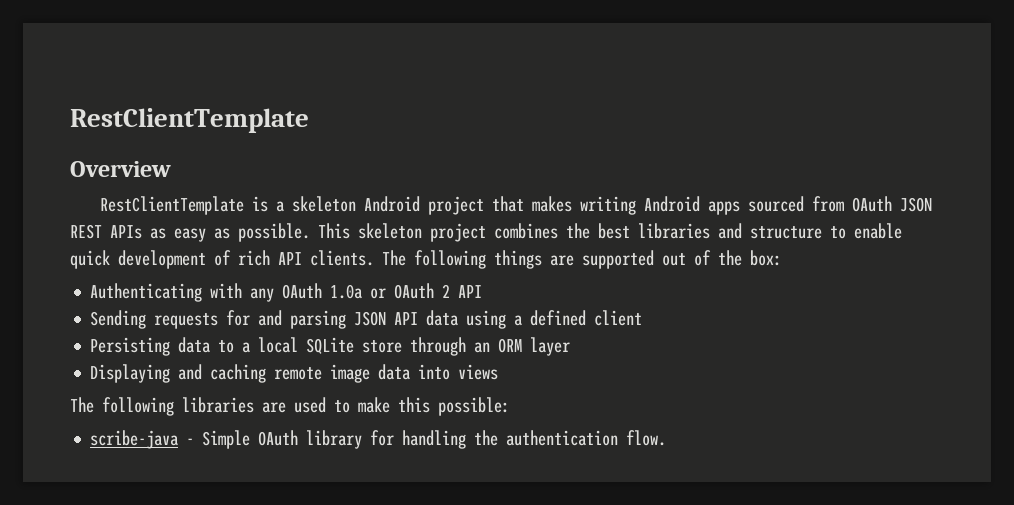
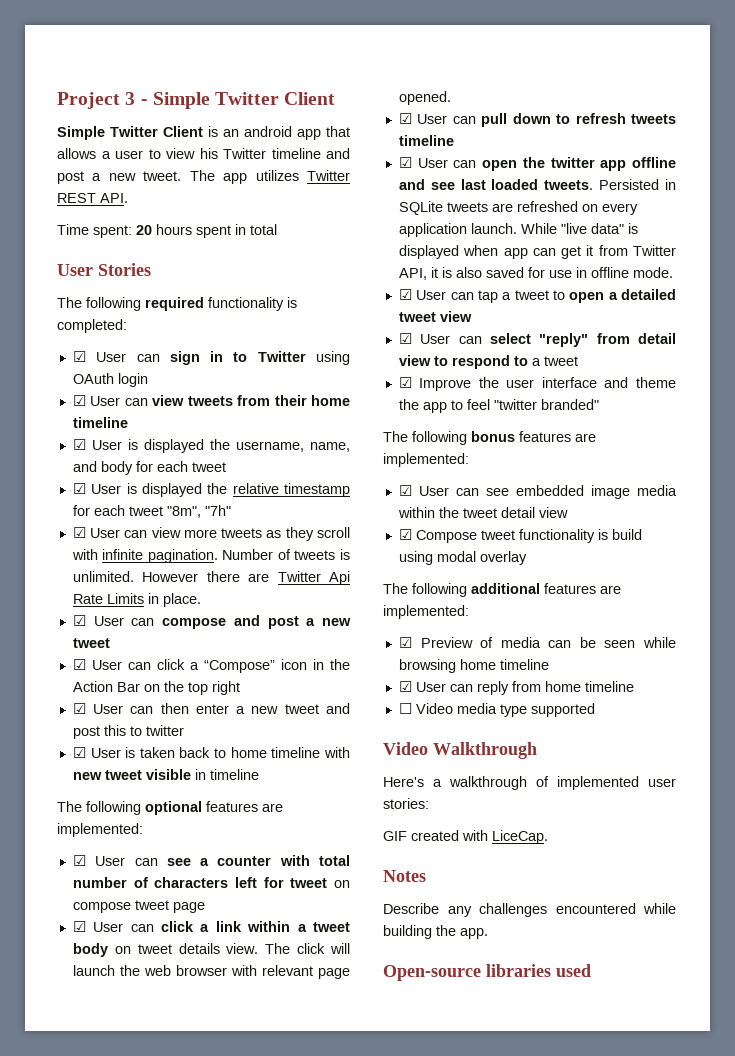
[70,108,309,133] [70,161,171,177] [99,196,932,215] [70,223,902,242] [70,250,782,269] [90,283,483,302] [90,310,643,329] [90,337,571,356] [90,364,499,383] [70,397,510,416] [90,430,667,449] RestClientTemplate // Overview // RestClientTemplate is a skeleton Android project that makes writing Android apps sourced from OAuth JSON REST APIs as easy as possible. This skeleton project combines the best libraries and structure to enable quick development of rich API clients. The following things are supported out of the box: // Authenticating with any OAuth 1.0a or OAuth 2 API // Sending requests for and parsing JSON API data using a defined client // Persisting data to a local SQLite store through an ORM layer // Displaying and caching remote image data into views // The following libraries are used to make this possible: // scribe-java - Simple OAuth library for handling the authentication flow. -> [57,92,336,109] [57,126,350,140] [57,148,350,159] [57,170,350,184] [57,193,128,203] [57,224,277,238] [57,263,151,276] [57,297,297,311] [57,319,127,333] [72,351,350,365] [72,373,148,387] [72,395,350,406] [72,417,128,428] [72,439,350,453] [72,461,226,475] [72,483,350,497] [72,505,231,518] [72,527,350,541] [71,549,350,563] [72,571,351,585] [72,593,201,607] [72,615,351,629] [72,638,110,648] [72,659,350,673] [72,681,240,695] [72,703,350,714] [72,725,184,739] [72,747,350,758] [72,769,259,780] [57,801,283,815] [57,823,143,837] [72,855,350,866] [72,877,351,888] [72,900,205,913] [72,921,350,932] [72,943,351,957] [72,965,350,979] [398,91,451,105] [398,113,676,127] [398,135,454,146] [398,157,676,171] [398,179,676,190] [398,201,638,215] [398,223,638,237] [398,245,676,259] [398,267,673,280] [398,289,676,303] [398,311,472,322] [398,333,676,347] [398,355,578,369] [398,377,676,391] [398,399,599,413] [383,431,596,445] [383,453,469,467] [398,485,677,499] [397,507,568,518] [398,529,642,543] [398,551,527,565] [383,583,621,597] [383,605,469,619] [398,637,676,648] [398,659,549,673] [398,681,634,695] [398,703,595,717] [383,742,537,759] [383,776,676,790] [383,798,429,809] [383,830,548,844] [383,870,426,882] [383,903,676,917] [383,925,488,939] [383,964,591,981] Project 3 - Simple Twitter Client // Simple Twitter Client is an android app that allows a user to view his Twitter timeline and post a new tweet. The app utilizes Twitter REST API. // Time spent: 20 hours spent in total // User Stories // The following required functionality is completed: // ☑ User can sign in to Twitter using OAuth login // ☑ User can view tweets from their home timeline // ☑ User is displayed the username, name, and body for each tweet // ☑ User is displayed the relative timestamp for each tweet "8m", "7h" // ☑ User can view more tweets as they scroll with infinite pagination. Number of tweets is unlimited. However there are Twitter Api Rate Limits in place. // ☑ User can compose and post a new tweet // ☑ User can click a “Compose” icon in the Action Bar on the top right // ☑ User can then enter a new tweet and post this to twitter // ☑ User is taken back to home timeline with new tweet visible in timeline // The following optional features are implemented: // ☑ User can see a counter with total number of characters left for tweet on compose tweet page // ☑ User can click a link within a tweet body on tweet details view. The click will launch the web browser with relevant page opened. // ☑ User can pull down to refresh tweets timeline // ☑ User can open the twitter app offline and see last loaded tweets. Persisted in SQLite tweets are refreshed on every application launch. While "live data" is displayed when app can get it from Twitter API, it is also saved for use in offline mode. // ☑ User can tap a tweet to open a detailed tweet view // ☑ User can select "reply" from detail view to respond to a tweet // ☑ Improve the user interface and theme the app to feel "twitter branded" // The following bonus features are implemented: // ☑ User can see embedded image media within the tweet detail view // ☑ Compose tweet functionality is build using modal overlay // The following additional features are implemented: // ☑ Preview of media can be seen while browsing home timeline // ☑ User can reply from home timeline // ☐ Video media type supported // Video Walkthrough // Here's a walkthrough of implemented user stories: // GIF created with LiceCap. // Notes // Describe any challenges encountered while building the app. // Open-source libraries used

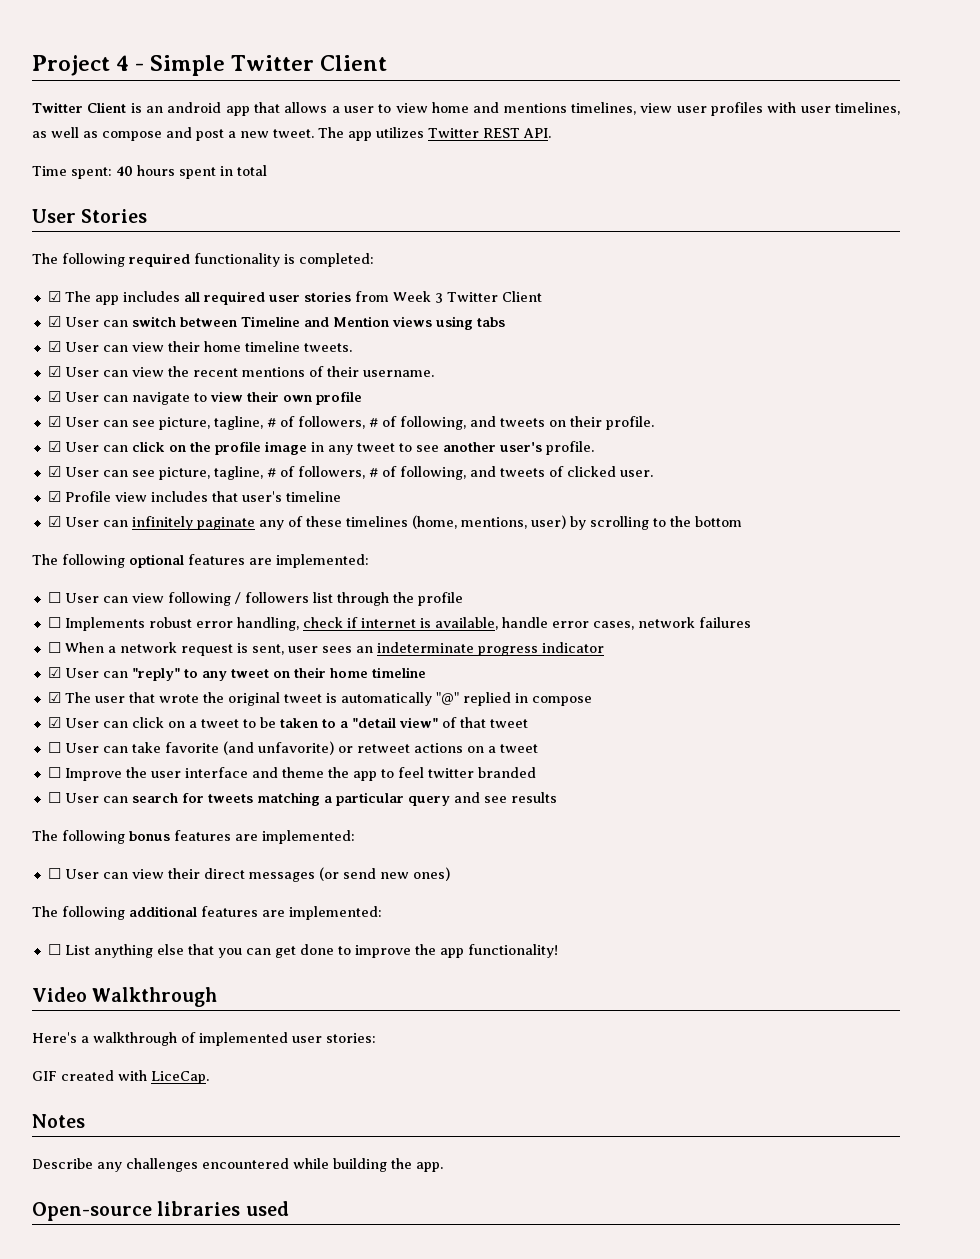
[125,92,136,105] 3 -> [116,55,130,71] 4
[57,126,105,140] Simple -> (388, 63) none
[199,148,321,159] his Twitter timeline -> [431,102,901,116] [32,127,162,141] home and mentions timelines, view user profiles with user timelines, as well as compose
[136,225,152,235] 20 -> [116,166,133,176] 40
[96,351,350,365] [72,373,148,387] [72,395,350,406] [72,417,128,428] [72,439,350,453] [72,461,226,475] [72,483,350,497] [72,505,231,518] [72,527,350,541] [71,549,350,563] [72,571,351,585] [72,593,201,607] [72,615,351,629] [72,638,110,648] [72,659,350,673] [72,681,240,695] [72,703,350,714] [72,725,184,739] [72,747,350,758] [72,769,259,780] User can sign in to Twitter using OAuth login // ☑ User can view tweets from their home timeline // ☑ User is displayed the username, name, and body for each tweet // ☑ User is displayed the relative timestamp for each tweet "8m", "7h" // ☑ User can view more tweets as they scroll with infinite pagination. Number of tweets is unlimited. However there are Twitter Api Rate Limits in place. // ☑ User can compose and post a new tweet // ☑ User can click a “Compose” icon in the Action Bar on the top right // ☑ User can then enter a new tweet and post this to twitter // ☑ User is taken back to home timeline with new tweet visible in timeline -> [64,291,542,305] [47,316,505,330] [47,341,352,352] [47,366,434,377] [47,391,362,405] [47,416,654,430] [47,441,594,455] [47,466,653,480] [47,491,341,502] [47,515,742,530] The app includes all required user stories from Week 3 Twitter Client // ☑ User can switch between Timeline and Mention views using tabs // ☑ User can view their home timeline tweets. // ☑ User can view the recent mentions of their username. // ☑ User can navigate to view their own profile // ☑ User can see picture, tagline, # of followers, # of following, and tweets on their profile. // ☑ User can click on the profile image in any tweet to see another user's profile. // ☑ User can see picture, tagline, # of followers, # of following, and tweets of clicked user. // ☑ Profile view includes that user's timeline // ☑ User can infinitely paginate any of these timelines (home, mentions, user) by scrolling to the bottom
[72,855,350,866] [72,877,351,888] [72,900,205,913] [72,921,350,932] [72,943,351,957] [72,965,350,979] [398,91,451,105] [398,113,676,127] [398,135,454,146] [398,157,676,171] [398,179,676,190] [398,201,638,215] [398,223,638,237] [398,245,676,259] [398,267,673,280] [398,289,676,303] [398,311,472,322] [398,333,676,347] [398,355,528,369] ☑ User can see a counter with total number of characters left for tweet on compose tweet page // ☑ User can click a link within a tweet body on tweet details view. The click will launch the web browser with relevant page opened. // ☑ User can pull down to refresh tweets timeline // ☑ User can open the twitter app offline and see last loaded tweets. Persisted in SQLite tweets are refreshed on every application launch. While "live data" is displayed when app can get it from Twitter API, it is also saved for use in offline mode. // ☑ User can tap a tweet to open a detailed tweet view // ☑ User can select "reply" from detail view to respond to -> [47,592,463,606] [47,617,751,631] [47,642,604,656] [47,667,426,681] [47,692,592,706] [47,717,528,728] [47,741,484,755] ☐ User can view following / followers list through the profile // ☐ Implements robust error handling, check if internet is available, handle error cases, network failures // ☐ When a network request is sent, user sees an indeterminate progress indicator // ☑ User can "reply" to any tweet on their home timeline // ☑ The user that wrote the original tweet is automatically "@" replied in compose // ☑ User can click on a tweet to be taken to a "detail view" of that tweet // ☐ User can take favorite (and unfavorite) or retweet actions on
[398,377,412,388] ☑ -> [47,767,61,778] ☐
[493,399,599,410] "twitter branded" -> [427,767,536,778] [47,792,557,806] twitter branded // ☐ User can search for tweets matching a particular query and see results
[398,485,677,499] [397,507,568,518] [398,529,642,543] [398,551,527,565] ☑ User can see embedded image media within the tweet detail view // ☑ Compose tweet functionality is build using modal overlay -> [47,867,450,882] ☐ User can view their direct messages (or send new ones)
[398,637,676,648] [398,659,549,673] [398,681,634,695] [398,703,595,717] ☑ Preview of media can be seen while browsing home timeline // ☑ User can reply from home timeline // ☐ Video media type supported -> [47,944,558,958] ☐ List anything else that you can get done to improve the app functionality!

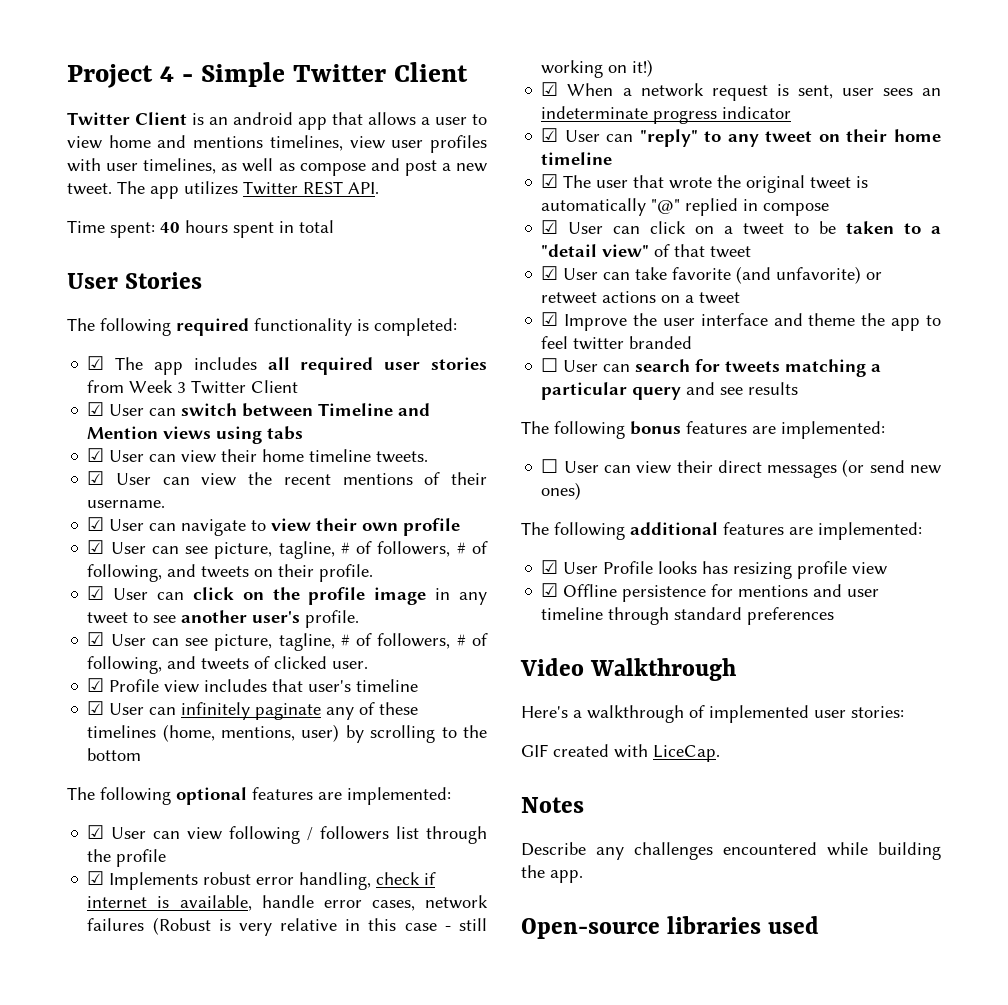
[47,592,61,603] ☐ -> [87,825,105,839] ☑
[47,617,61,628] ☐ -> [87,871,105,885] ☑
[47,642,61,653] // ☐ -> [152,917,488,936] [541,59,654,78] [541,82,559,96] (Robust is very relative in this case - still working on it!) // ☑
[47,742,61,753] ☐ -> [541,266,559,280] ☑
[47,767,61,778] ☐ -> [541,312,559,326] ☑
[47,944,558,958] ☐ List anything else that you can get done to improve the app functionality! -> [541,560,888,579] [541,583,880,602] [541,607,835,625] ☑ User Profile looks has resizing profile view // ☑ Offline persistence for mentions and user timeline through standard preferences

